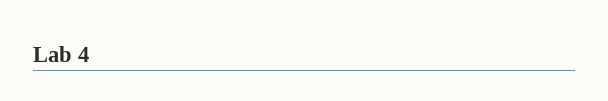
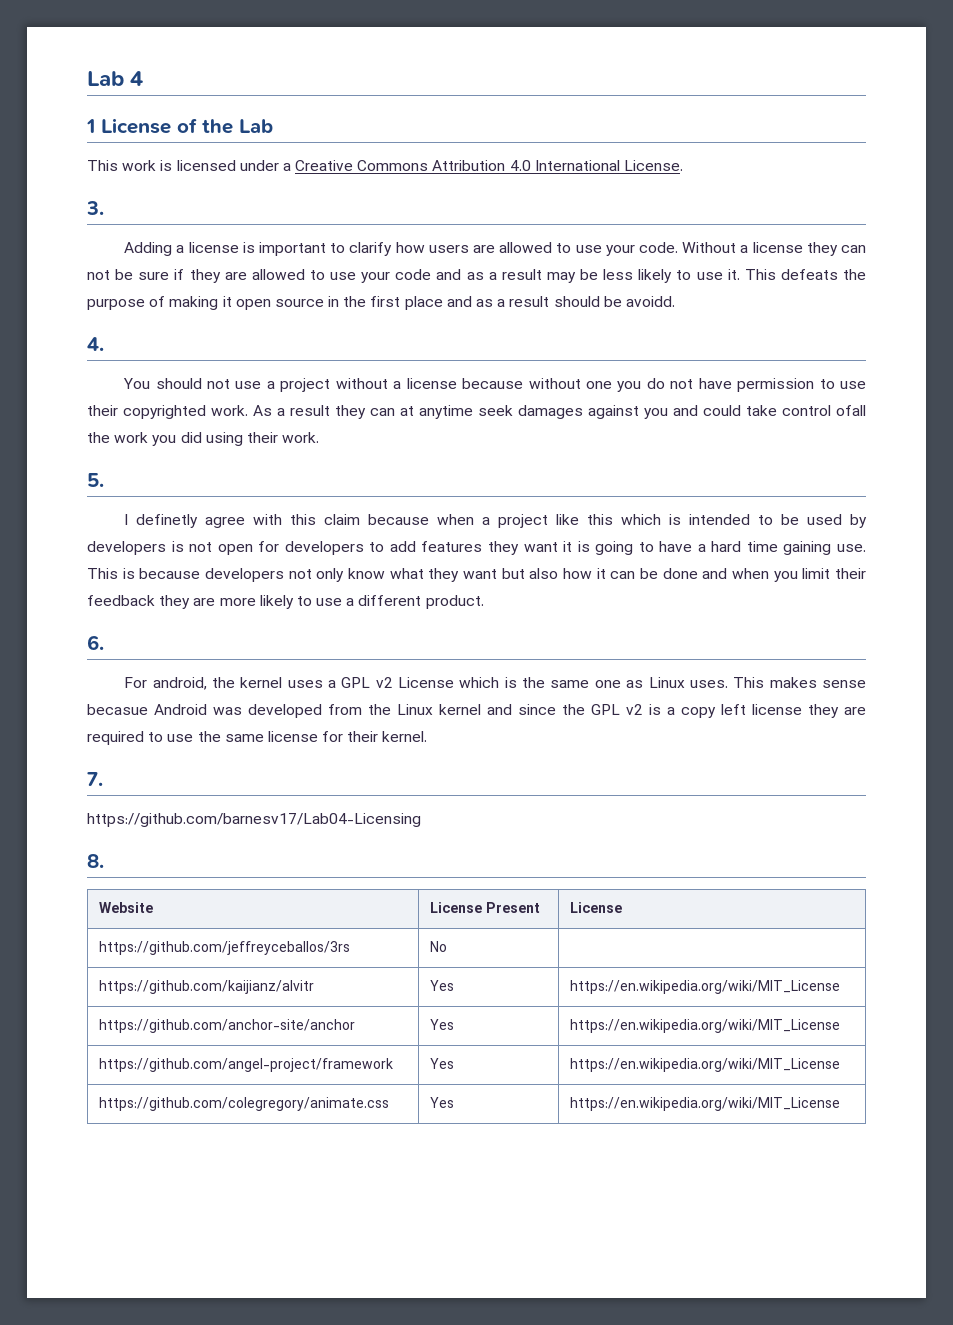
(90, 54) none -> [86,118,273,134] [87,160,684,171] [86,201,104,215] [124,242,866,256] [87,269,866,283] [87,296,675,310] [87,337,104,351] [123,378,867,392] [87,405,866,419] [87,432,320,446] [87,473,104,487] [124,514,868,528] [87,541,866,555] [87,568,866,582] [87,595,484,609] [87,635,104,650] [124,677,866,690] [87,704,866,718] [87,731,428,745] [87,772,103,786] [87,813,421,827] [87,854,104,868] [98,902,153,913] [429,902,540,913] [569,902,622,913] [98,941,350,955] [429,941,447,952] [98,980,314,994] [429,980,454,991] [569,980,840,994] [98,1019,355,1033] [429,1019,454,1030] [569,1019,840,1033] [98,1058,393,1072] [429,1058,454,1069] [569,1058,840,1072] [98,1097,389,1111] [429,1097,454,1108] [569,1097,840,1111] // 1 License of the Lab // This work is licensed under a Creative Commons Attribution 4.0 International License. // 3. // Adding a license is important to clarify how users are allowed to use your code. Without a license they can not be sure if they are allowed to use your code and as a result may be less likely to use it. This defeats the purpose of making it open source in the first place and as a result should be avoidd. // 4. // You should not use a project without a license because without one you do not have permission to use their copyrighted work. As a result they can at anytime seek damages against you and could take control ofall the work you did using their work. // 5. // I definetly agree with this claim because when a project like this which is intended to be used by developers is not open for developers to add features they want it is going to have a hard time gaining use. This is because developers not only know what they want but also how it can be done and when you limit their feedback they are more likely to use a different product. // 6. // For android, the kernel uses a GPL v2 License which is the same one as Linux uses. This makes sense becasue Android was developed from the Linux kernel and since the GPL v2 is a copy left license they are required to use the same license for their kernel. // 7. // https://github.com/barnesv17/Lab04-Licensing // 8. // Website | License Present | License // https://github.com/jeffreyceballos/3rs | No | // https://github.com/kaijianz/alvitr | Yes | https://en.wikipedia.org/wiki/MIT_License // https://github.com/anchor-site/anchor | Yes | https://en.wikipedia.org/wiki/MIT_License // https://github.com/angel-project/framework | Yes | https://en.wikipedia.org/wiki/MIT_License // https://github.com/colegregory/animate.css | Yes | https://en.wikipedia.org/wiki/MIT_License

